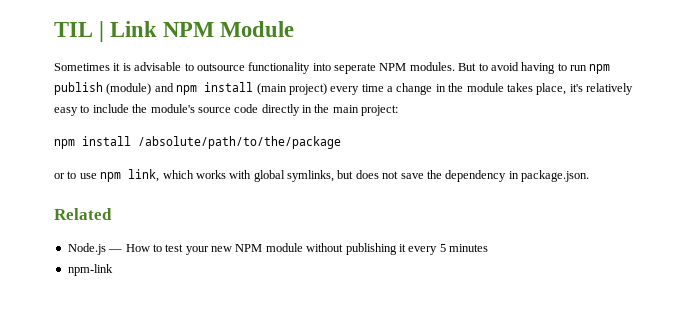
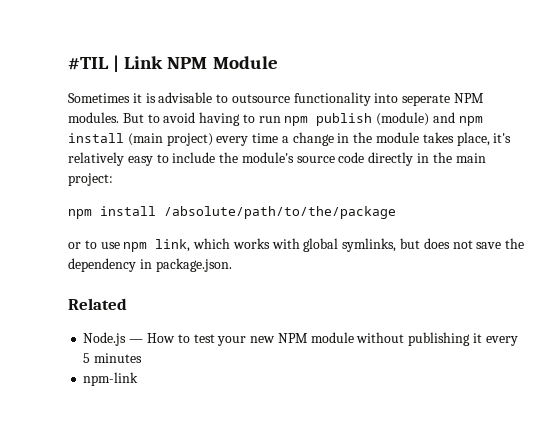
[54,22,93,37] TIL -> [68,57,109,70] #TIL

